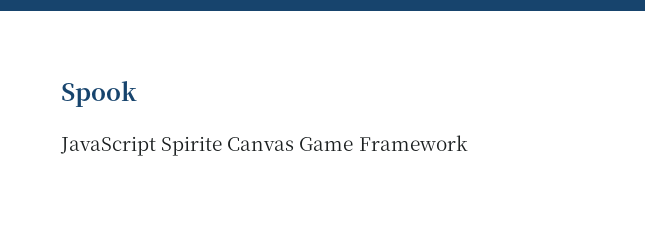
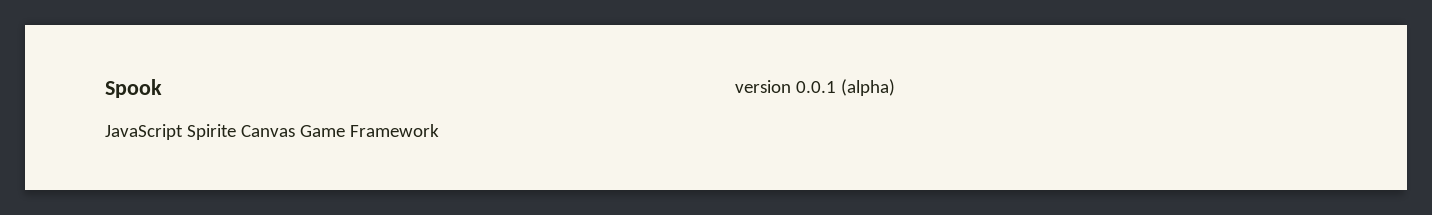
(468, 143) none -> [735,79,895,96] // version 0.0.1 (alpha)

